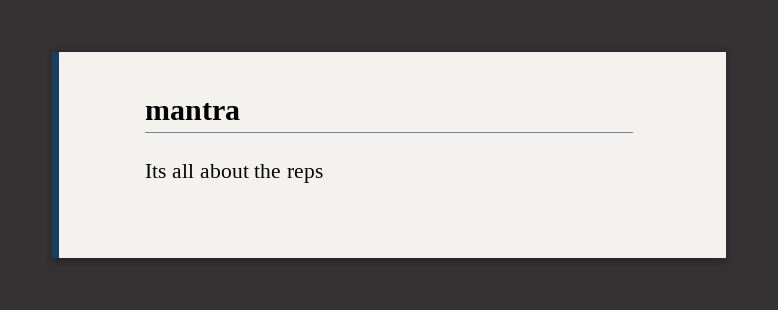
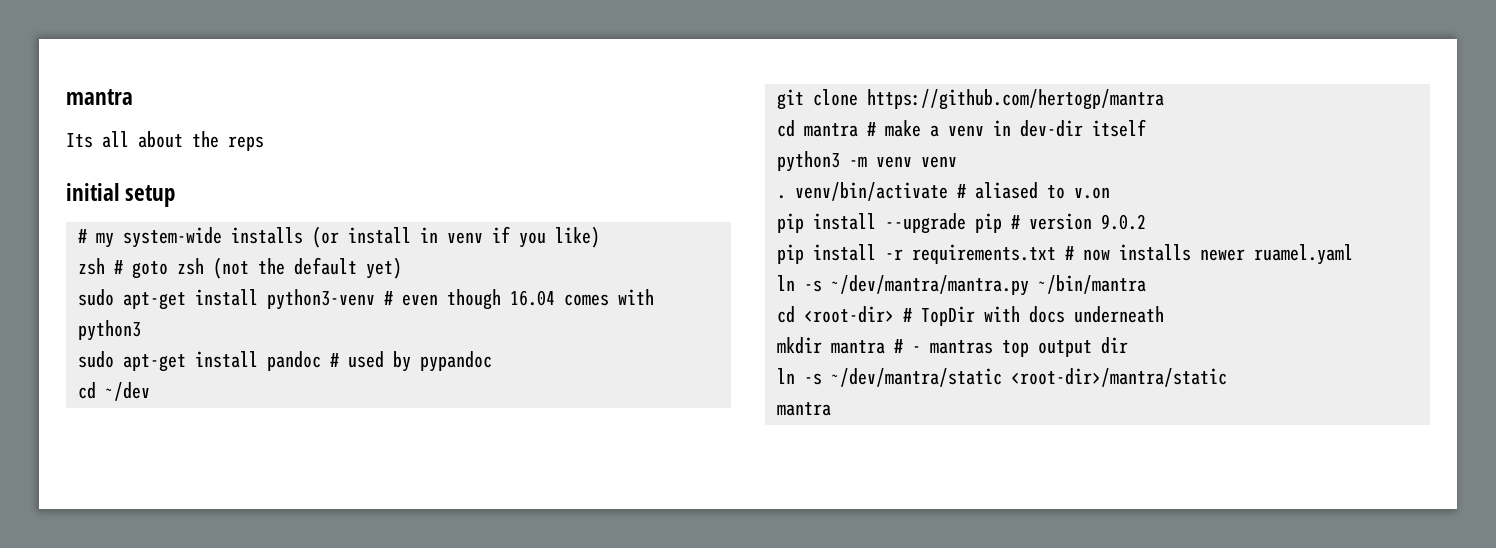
(324, 175) none -> [66,183,176,207] [78,226,600,248] [78,257,402,279] [78,289,654,310] [78,320,141,341] [78,351,492,372] [78,382,150,401] [777,89,1164,110] [777,119,1146,137] [777,151,957,172] [777,182,1110,201] [777,213,1146,234] [777,244,1353,265] [777,275,1146,296] [777,306,1164,326] [777,337,1128,357] [777,368,1227,387] [777,402,831,416] // initial setup // # my system-wide installs (or install in venv if you like) // zsh # goto zsh (not the default yet) // sudo apt-get install python3-venv # even though 16.04 comes with python3 // sudo apt-get install pandoc # used by pypandoc // cd ~/dev // git clone https://github.com/hertogp/mantra // cd mantra # make a venv in dev-dir itself // python3 -m venv venv // . venv/bin/activate # aliased to v.on // pip install --upgrade pip # version 9.0.2 // pip install -r requirements.txt # now installs newer ruamel.yaml // ln -s ~/dev/mantra/mantra.py ~/bin/mantra // cd <root-dir> # TopDir with docs underneath // mkdir mantra # - mantras top output dir // ln -s ~/dev/mantra/static <root-dir>/mantra/static // mantra

